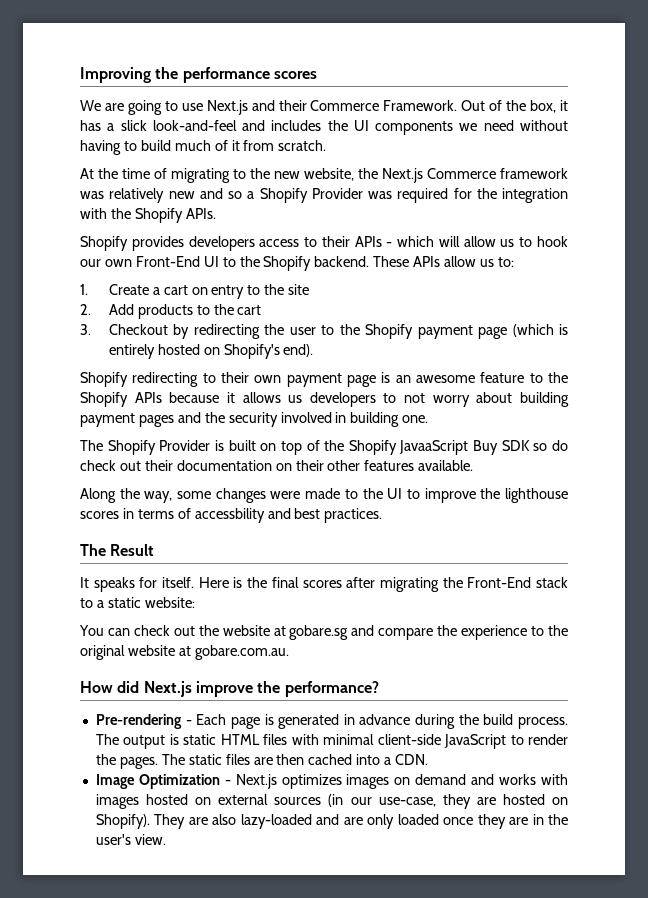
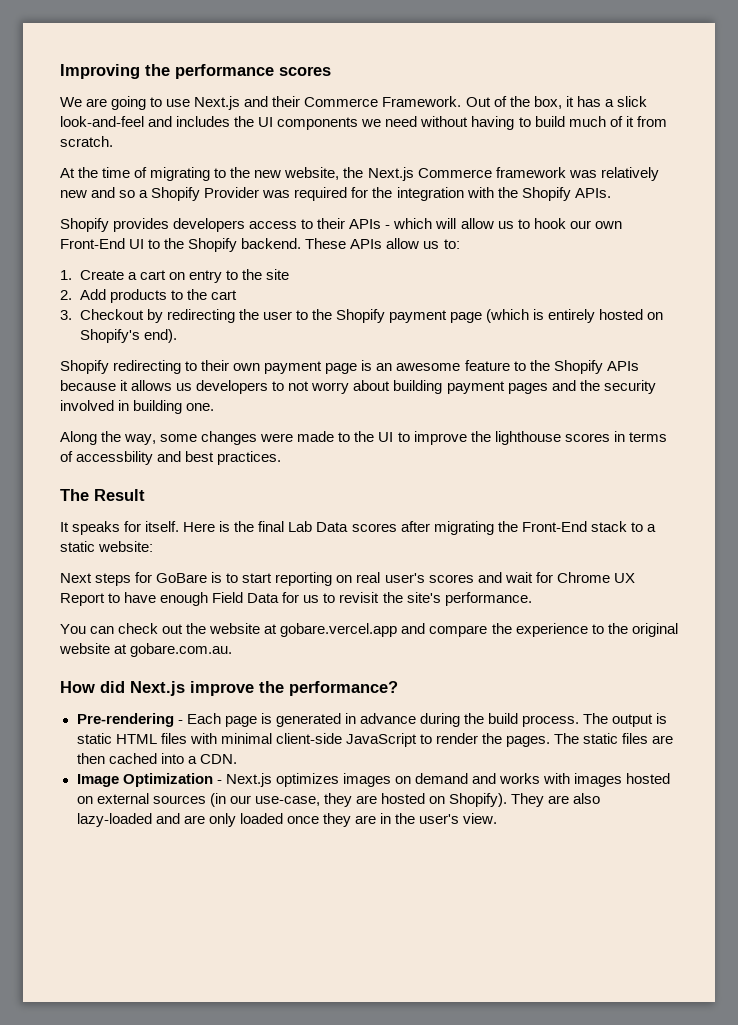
[80,440,569,455] [80,460,474,471] // The Shopify Provider is built on top of the Shopify JavaaScript Buy SDK so do check out their documentation on their other features available. -> (215, 407) none
(299, 582) none -> [288,521,349,532] Lab Data
(195, 602) none -> [60,572,635,586] [60,592,532,606] // Next steps for GoBare is to start reporting on real user's scores and wait for Chrome UX Report to have enough Field Data for us to revisit the site's performance.
[289,625,349,640] gobare.sg -> [280,623,398,637] gobare.vercel.app

